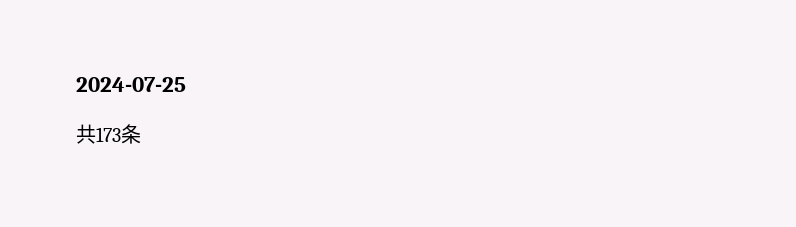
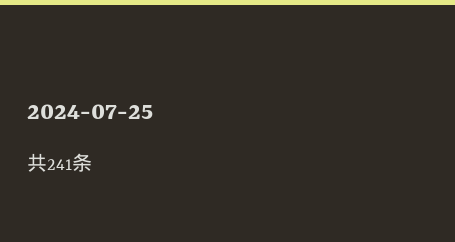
[96,127,121,142] 173 -> [47,159,72,170] 241

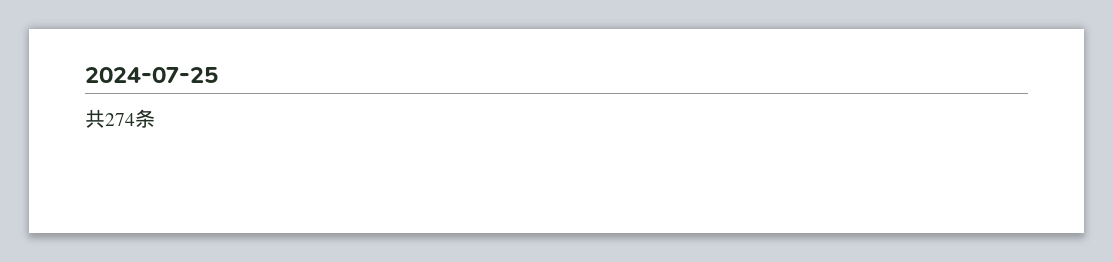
[47,159,72,170] 241 -> [105,113,135,126] 274

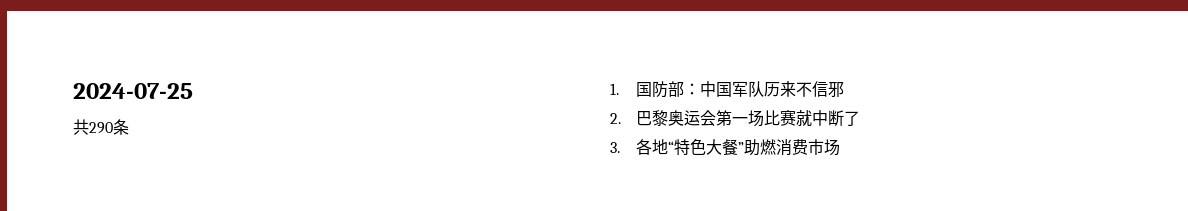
[105,113,135,126] 274 -> [89,122,113,134] 290
(155, 118) none -> [610,81,845,98] [610,109,861,127] [610,139,841,156] // 1.国防部：中国军队历来不信邪 // 2.巴黎奥运会第一场比赛就中断了 // 3.各地“特色大餐”助燃消费市场

